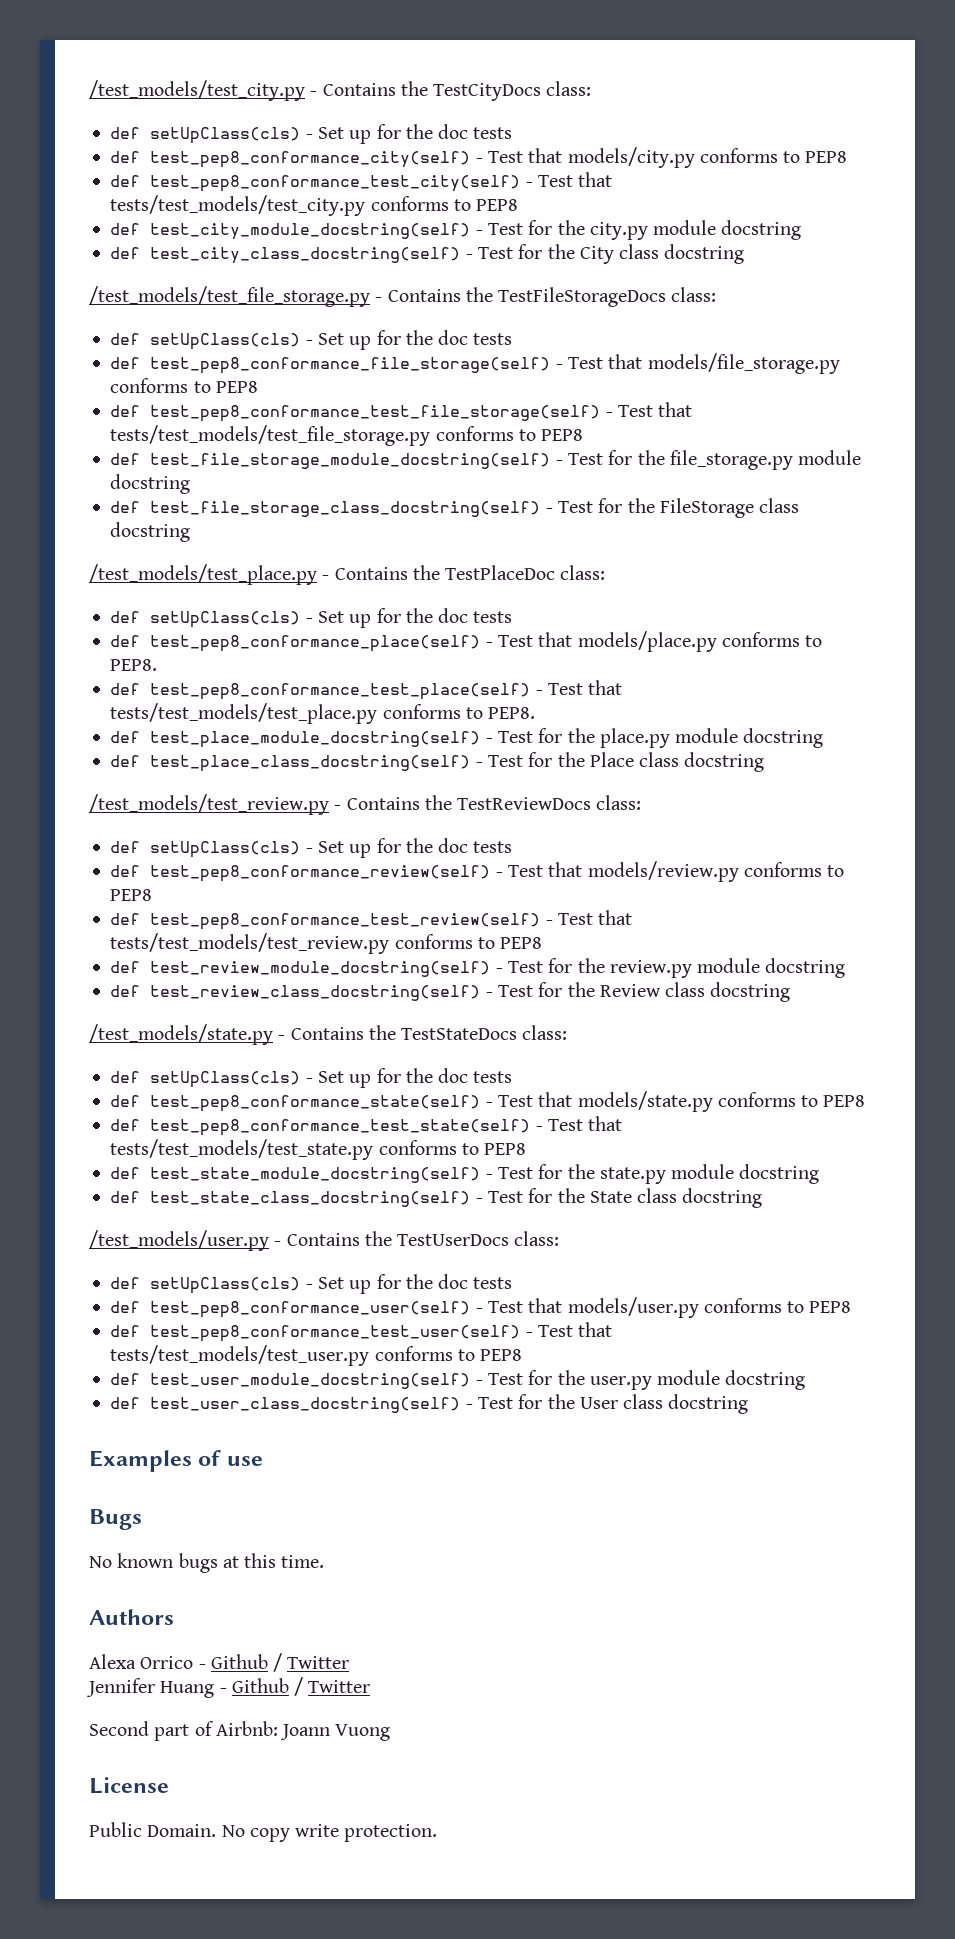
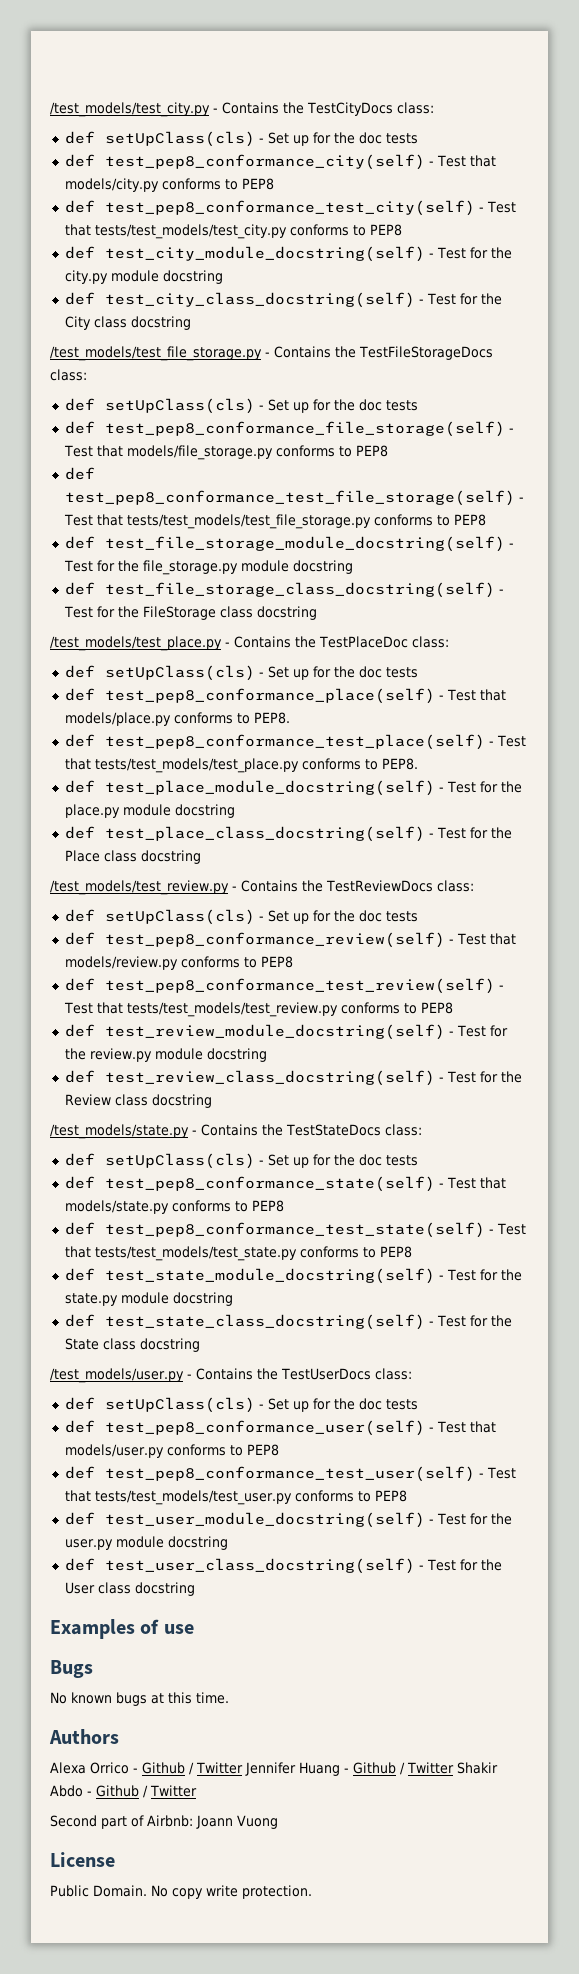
(350, 1662) // -> (243, 1768) none
(371, 1686) none -> [456,1762,498,1774] [50,1785,197,1798] Shakir Abdo - Github / Twitter

